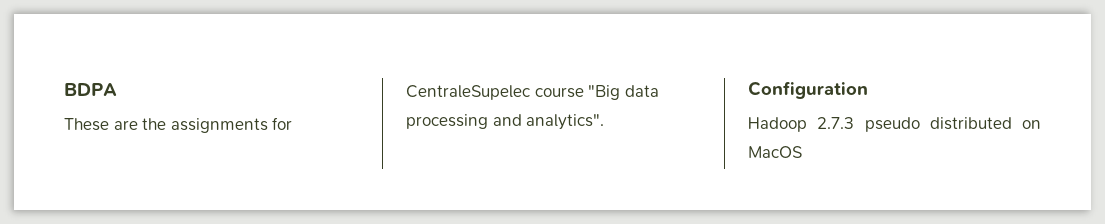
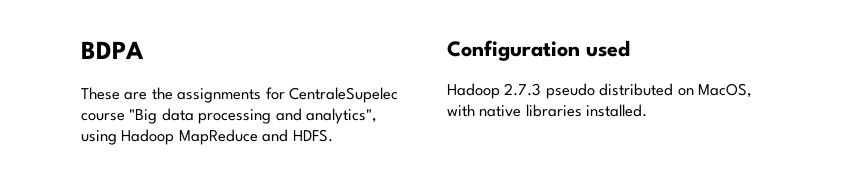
[526,114,605,130] analytics". -> [306,108,378,124] [81,129,333,145] analytics", using Hadoop MapReduce and HDFS.
(868, 90) none -> [586,40,630,57] used
[748,146,802,158] MacOS -> [698,83,753,98] [447,104,648,117] MacOS, with native libraries installed.

